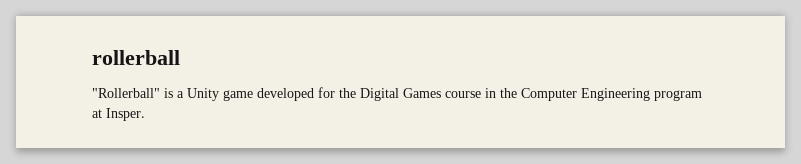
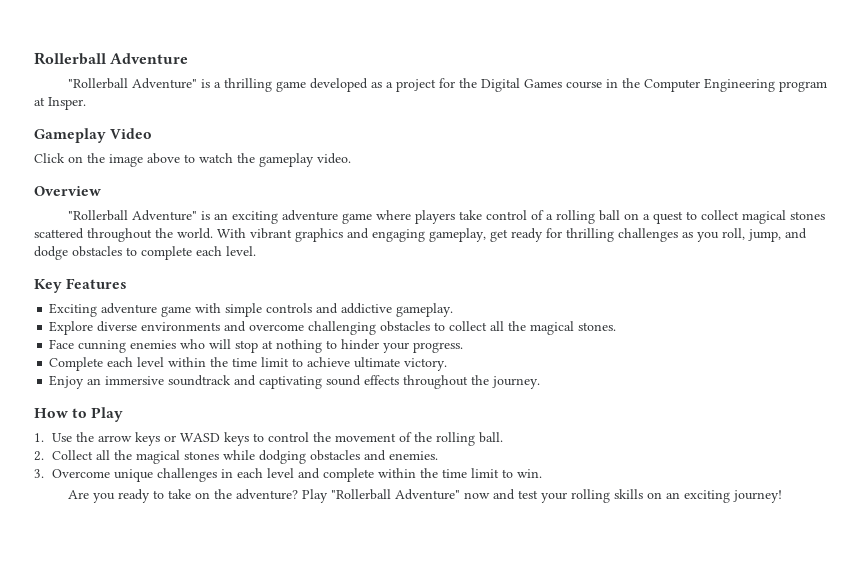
[92,50,180,65] [92,88,160,98] rollerball // "Rollerball" -> [34,52,189,65] [67,78,197,89] Rollerball Adventure // "Rollerball Adventure"
[187,88,219,101] Unity -> [223,78,272,92] thrilling
(314, 94) none -> [370,79,436,92] as a project
(145, 114) none -> [34,128,153,143] [34,153,351,167] [34,186,101,196] [67,210,825,224] [34,228,807,242] [34,246,256,260] [34,278,128,293] [49,303,454,317] [49,321,617,335] [49,339,464,353] [49,357,448,371] [49,375,541,389] [34,407,124,422] [34,432,504,446] [34,450,439,464] [34,468,543,482] [67,489,782,503] // Gameplay Video // Click on the image above to watch the gameplay video. // Overview // "Rollerball Adventure" is an exciting adventure game where players take control of a rolling ball on a quest to collect magical stones scattered throughout the world. With vibrant graphics and engaging gameplay, get ready for thrilling challenges as you roll, jump, and dodge obstacles to complete each level. // Key Features // Exciting adventure game with simple controls and addictive gameplay. // Explore diverse environments and overcome challenging obstacles to collect all the magical stones. // Face cunning enemies who will stop at nothing to hinder your progress. // Complete each level within the time limit to achieve ultimate victory. // Enjoy an immersive soundtrack and captivating sound effects throughout the journey. // How to Play // 1. Use the arrow keys or WASD keys to control the movement of the rolling ball. // 2. Collect all the magical stones while dodging obstacles and enemies. // 3. Overcome unique challenges in each level and complete within the time limit to win. // Are you ready to take on the adventure? Play "Rollerball Adventure" now and test your rolling skills on an exciting journey!

